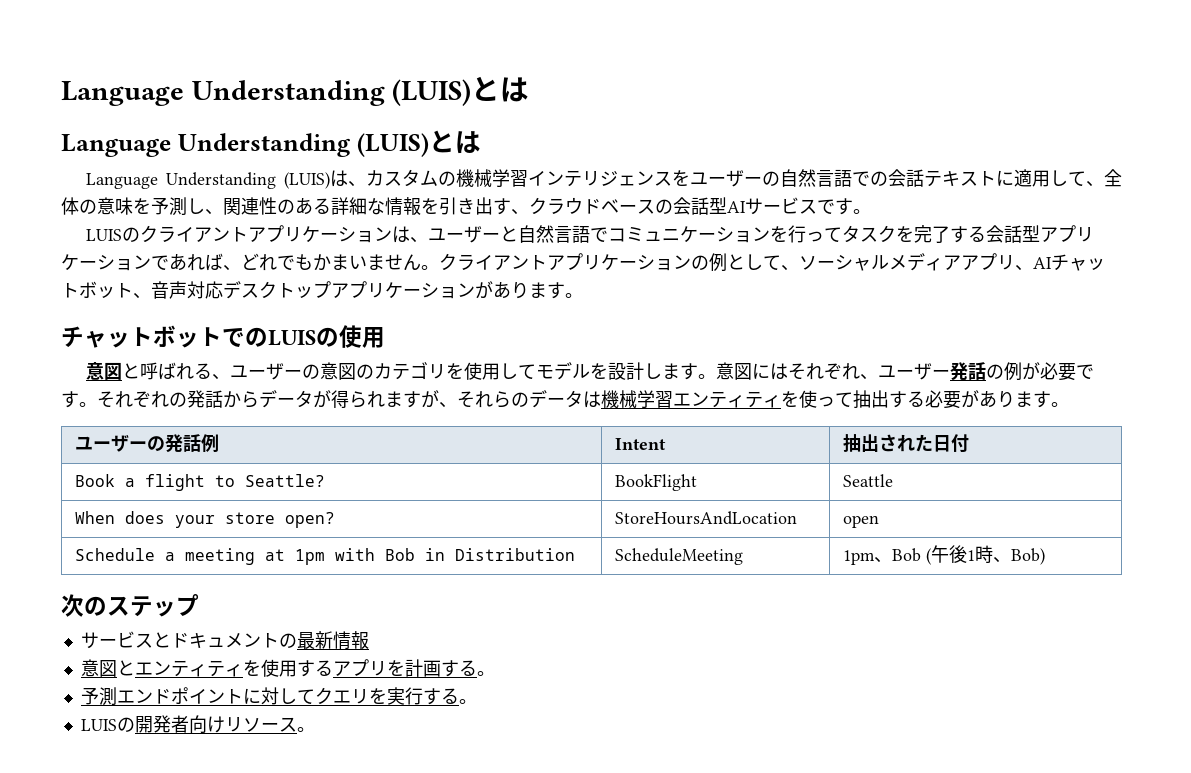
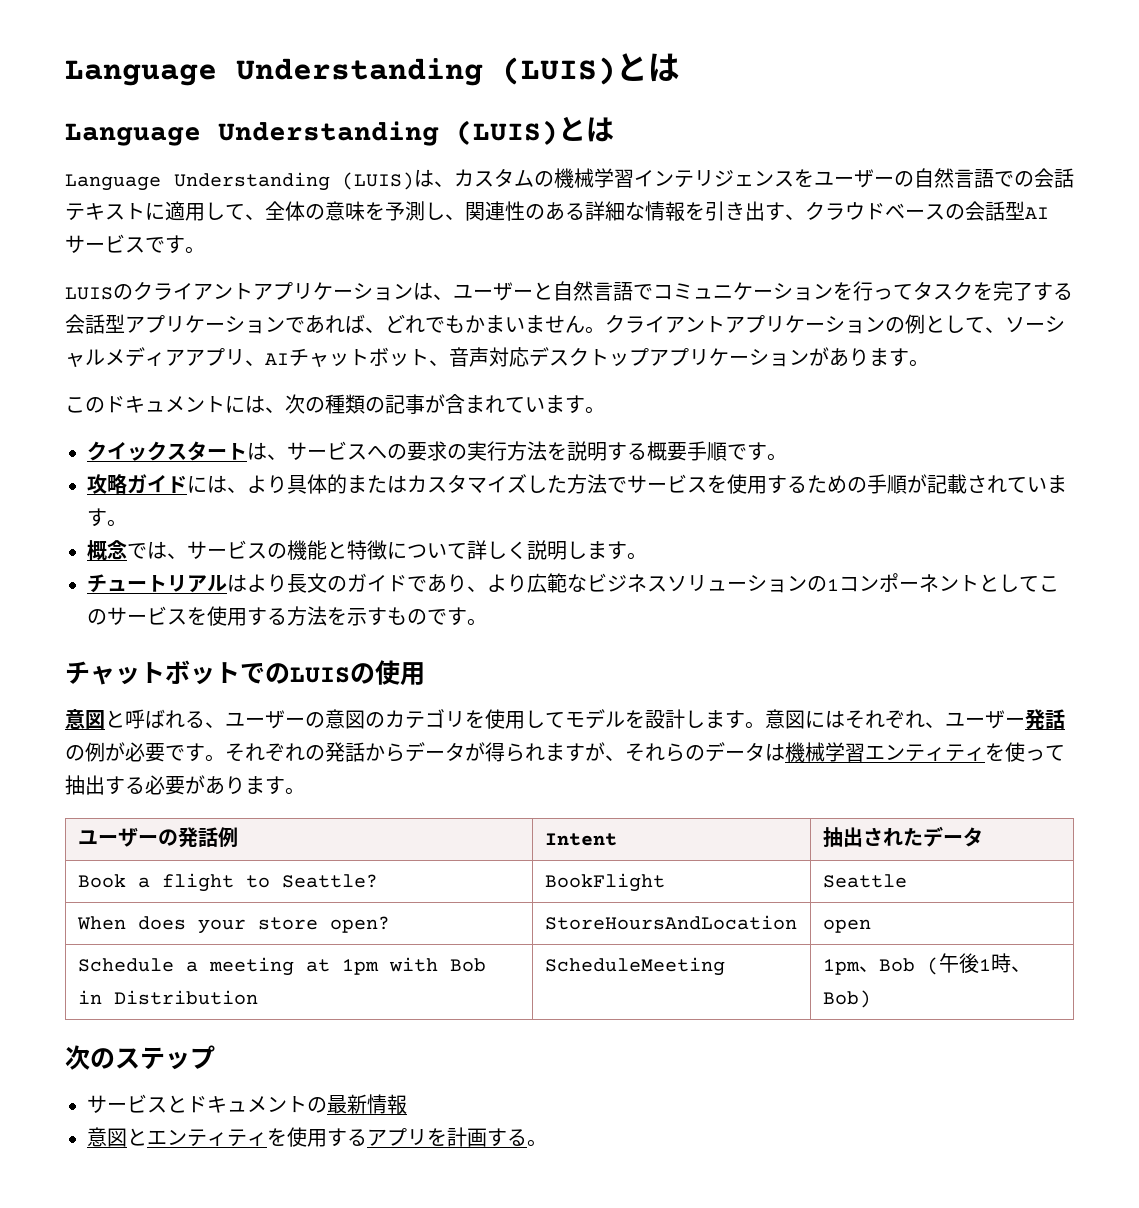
(583, 295) none -> [65,394,605,414] [87,441,787,461] [87,473,1067,494] [87,508,127,527] [87,540,647,561] [87,573,1059,593] [87,606,487,626] // このドキュメントには、次の種類の記事が含まれています。 // クイックスタートは、サービスへの要求の実行方法を説明する概要手順です。 // 攻略ガイドには、より具体的またはカスタマイズした方法でサービスを使用するための手順が記載されています。 // 概念では、サービスの機能と特徴について詳しく説明します。 // チュートリアルはより長文のガイドであり、より広範なビジネスソリューションの1コンポーネントとしてこのサービスを使用する方法を示すものです。
[932,434,969,453] 日付 -> [922,826,983,847] データ
[80,687,477,706] [80,715,315,733] // 予測エンドポイントに対してクエリを実行する。 // LUISの開発者向けリソース。 -> (547, 1143) none

